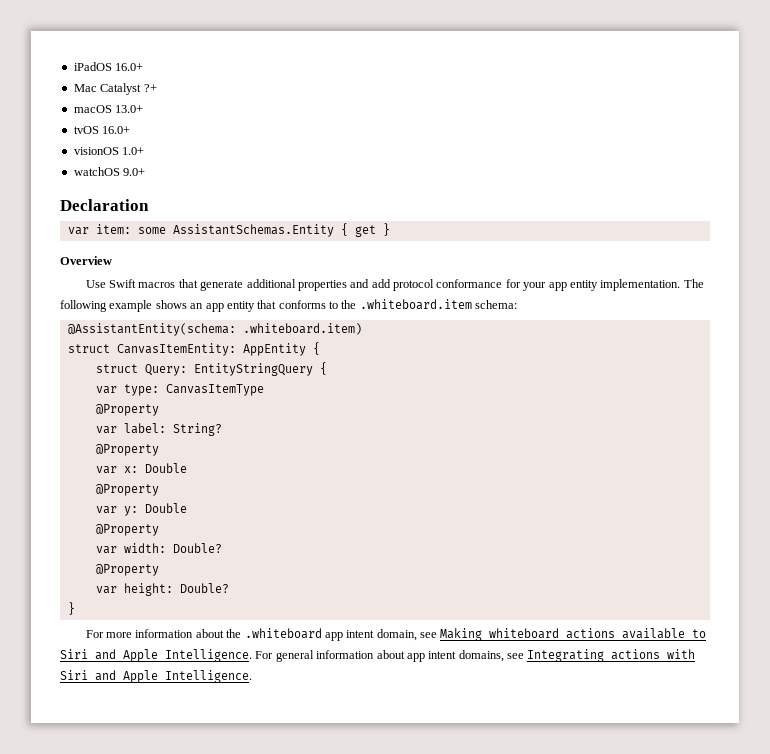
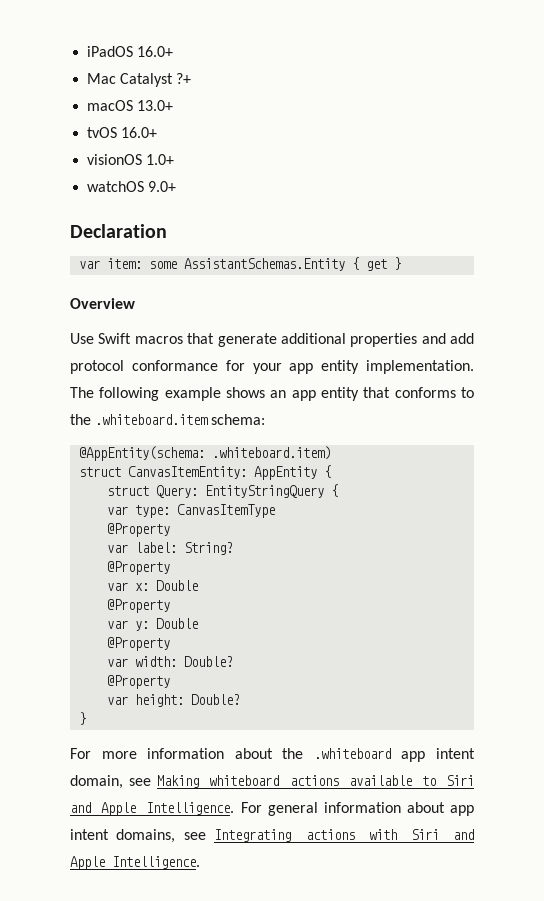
[67,323,236,336] @AssistantEntity(schema: -> [79,446,206,461] @AppEntity(schema:

